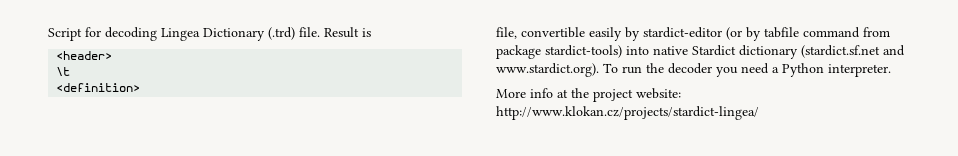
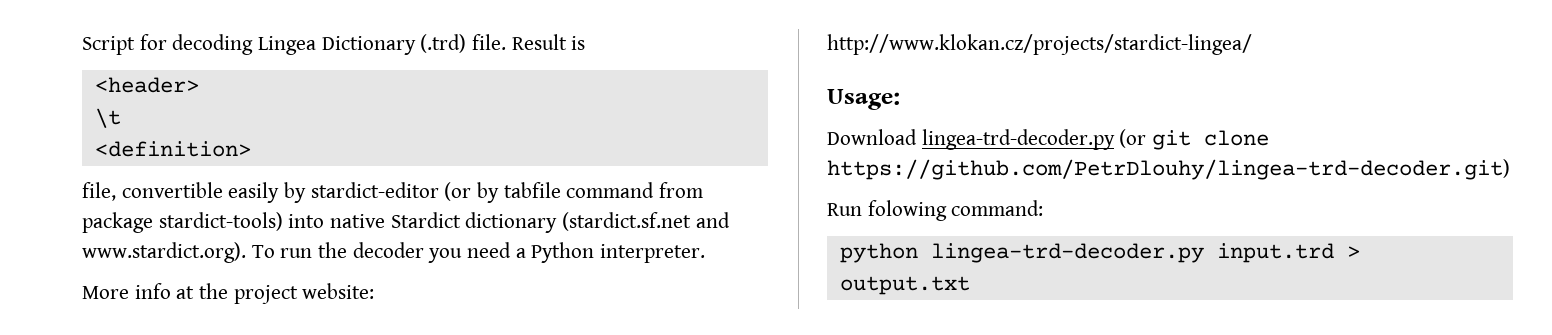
(759, 113) none -> [827,89,900,110] [827,129,1270,150] [827,159,1510,180] [827,200,1044,221] [839,243,1360,263] [839,276,970,295] // Usage: // Download lingea-trd-decoder.py (or git clone https://github.com/PetrDlouhy/lingea-trd-decoder.git) // Run folowing command: // python lingea-trd-decoder.py input.trd > output.txt

